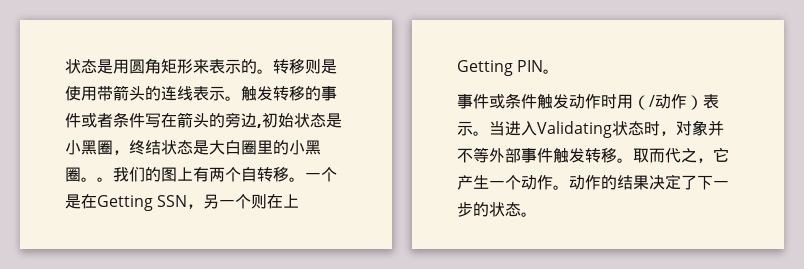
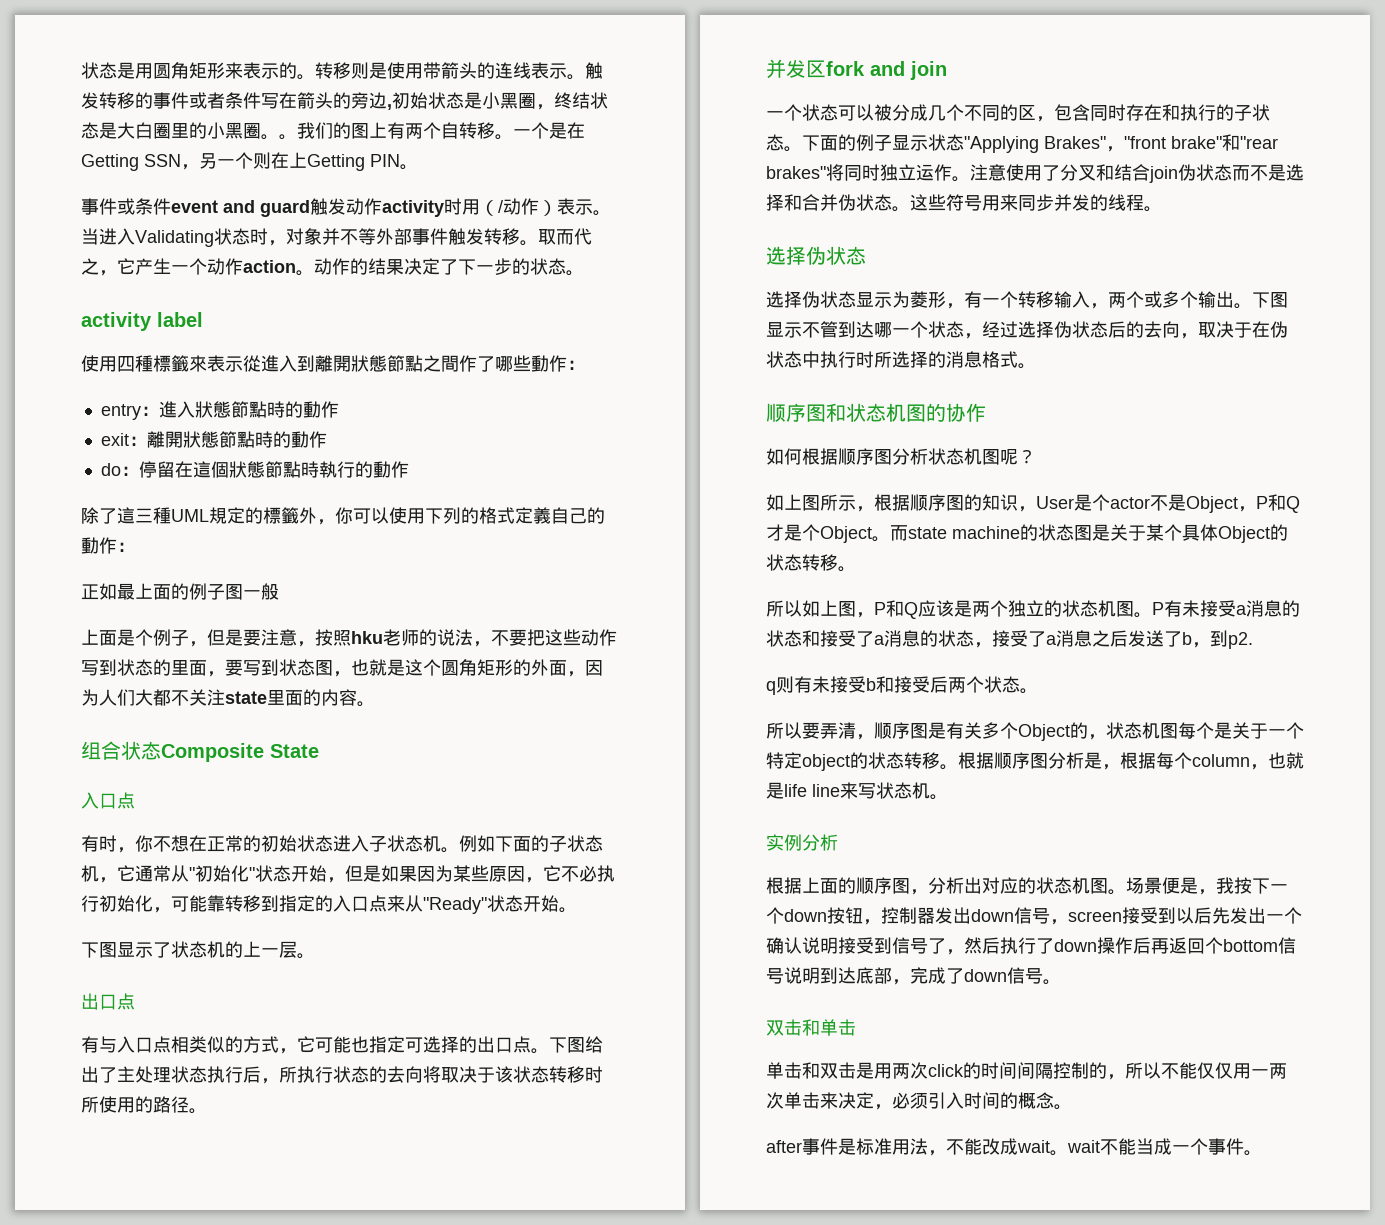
(537, 101) none -> [171,200,310,217] event and guard
(601, 101) none -> [382,200,444,217] activity
(553, 182) none -> [243,260,296,273] action
(537, 214) none -> [81,312,203,331] [81,355,585,372] [100,401,339,420] [100,431,327,448] [100,461,409,478] [81,507,605,525] [81,537,135,554] [81,583,279,600] [81,629,617,647] [81,659,603,677] [81,689,375,707] [81,741,319,762] [81,792,135,809] [81,835,603,853] [81,865,615,883] [81,895,577,914] [81,941,315,959] [81,993,135,1010] [81,1036,603,1054] [81,1066,603,1084] [81,1096,207,1114] [766,59,947,80] [766,104,1270,122] [766,134,1278,153] [766,164,1304,183] [766,194,1162,212] [766,246,866,265] [766,291,1288,309] [766,321,1288,339] [766,351,1036,369] [766,403,986,422] [766,448,1036,465] [766,494,1300,513] [766,524,1288,543] [766,554,856,572] [766,600,1300,619] [766,630,1253,649] [766,676,1038,695] [766,722,1304,741] [766,752,1304,771] [766,782,948,800] [766,834,838,851] [766,877,1288,895] [766,907,1302,925] [766,937,1296,955] [766,967,1061,985] [766,1019,856,1036] [766,1062,1287,1080] [766,1092,1072,1110] [766,1138,1262,1156] // activity label // 使用四種標籤來表示從進入到離開狀態節點之間作了哪些動作： // entry：進入狀態節點時的動作 // exit：離開狀態節點時的動作 // do：停留在這個狀態節點時執行的動作 // 除了這三種UML規定的標籤外，你可以使用下列的格式定義自己的動作： // 正如最上面的例子图一般 // 上面是个例子，但是要注意，按照hku老师的说法，不要把这些动作写到状态的里面，要写到状态图，也就是这个圆角矩形的外面，因为人们大都不关注state里面的内容。 // 组合状态Composite State // 入口点 // 有时，你不想在正常的初始状态进入子状态机。例如下面的子状态机，它通常从"初始化"状态开始，但是如果因为某些原因，它不必执行初始化，可能靠转移到指定的入口点来从"Ready"状态开始。 // 下图显示了状态机的上一层。 // 出口点 // 有与入口点相类似的方式，它可能也指定可选择的出口点。下图给出了主处理状态执行后，所执行状态的去向将取决于该状态转移时所使用的路径。 // 并发区fork and join // 一个状态可以被分成几个不同的区，包含同时存在和执行的子状态。下面的例子显示状态"Applying Brakes"，"front brake"和"rear brakes"将同时独立运作。注意使用了分叉和结合join伪状态而不是选择和合并伪状态。这些符号用来同步并发的线程。 // 选择伪状态 // 选择伪状态显示为菱形，有一个转移输入，两个或多个输出。下图显示不管到达哪一个状态，经过选择伪状态后的去向，取决于在伪状态中执行时所选择的消息格式。 // 顺序图和状态机图的协作 // 如何根据顺序图分析状态机图呢？ // 如上图所示，根据顺序图的知识，User是个actor不是Object，P和Q才是个Object。而state machine的状态图是关于某个具体Object的状态转移。 // 所以如上图，P和Q应该是两个独立的状态机图。P有未接受a消息的状态和接受了a消息的状态，接受了a消息之后发送了b，到p2. // q则有未接受b和接受后两个状态。 // 所以要弄清，顺序图是有关多个Object的，状态机图每个是关于一个特定object的状态转移。根据顺序图分析是，根据每个column，也就是life line来写状态机。 // 实例分析 // 根据上面的顺序图，分析出对应的状态机图。场景便是，我按下一个down按钮，控制器发出down信号，screen接受到以后先发出一个确认说明接受到信号了，然后执行了down操作后再返回个bottom信号说明到达底部，完成了down信号。 // 双击和单击 // 单击和双击是用两次click的时间间隔控制的，所以不能仅仅用一两次单击来决定，必须引入时间的概念。 // after事件是标准用法，不能改成wait。wait不能当成一个事件。

